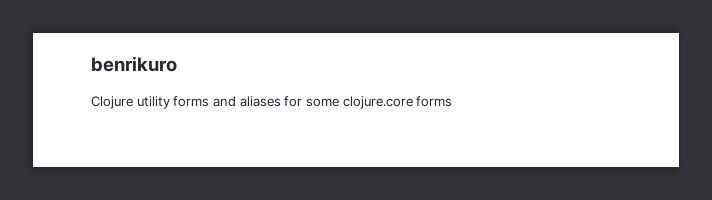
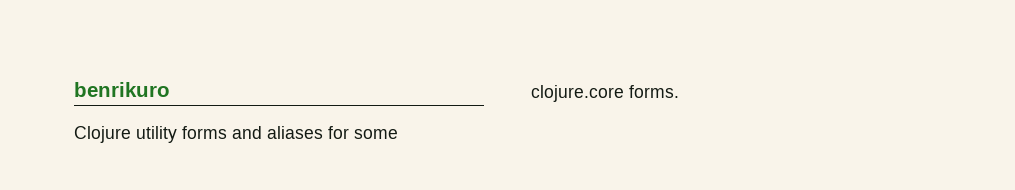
[416,96,453,107] forms -> [629,85,679,98] forms.

